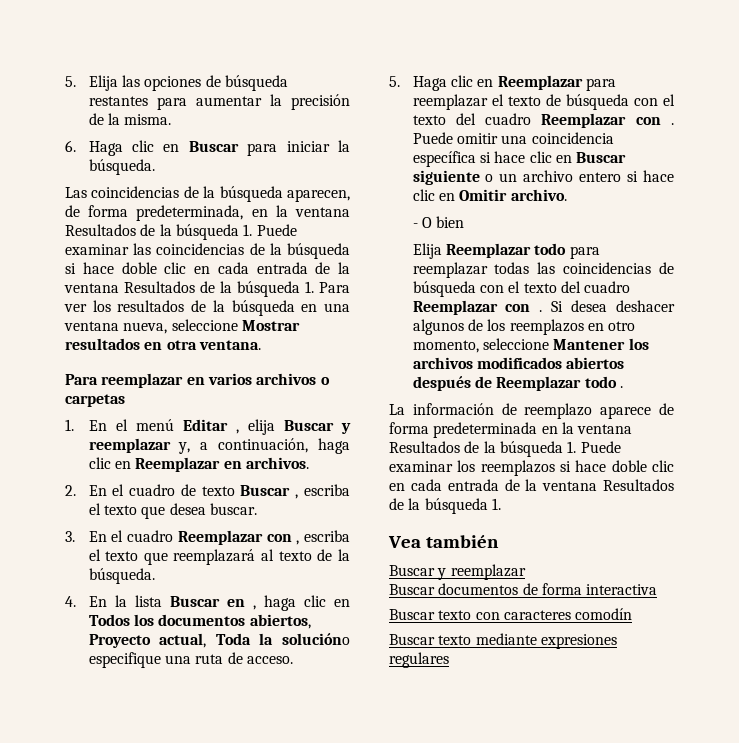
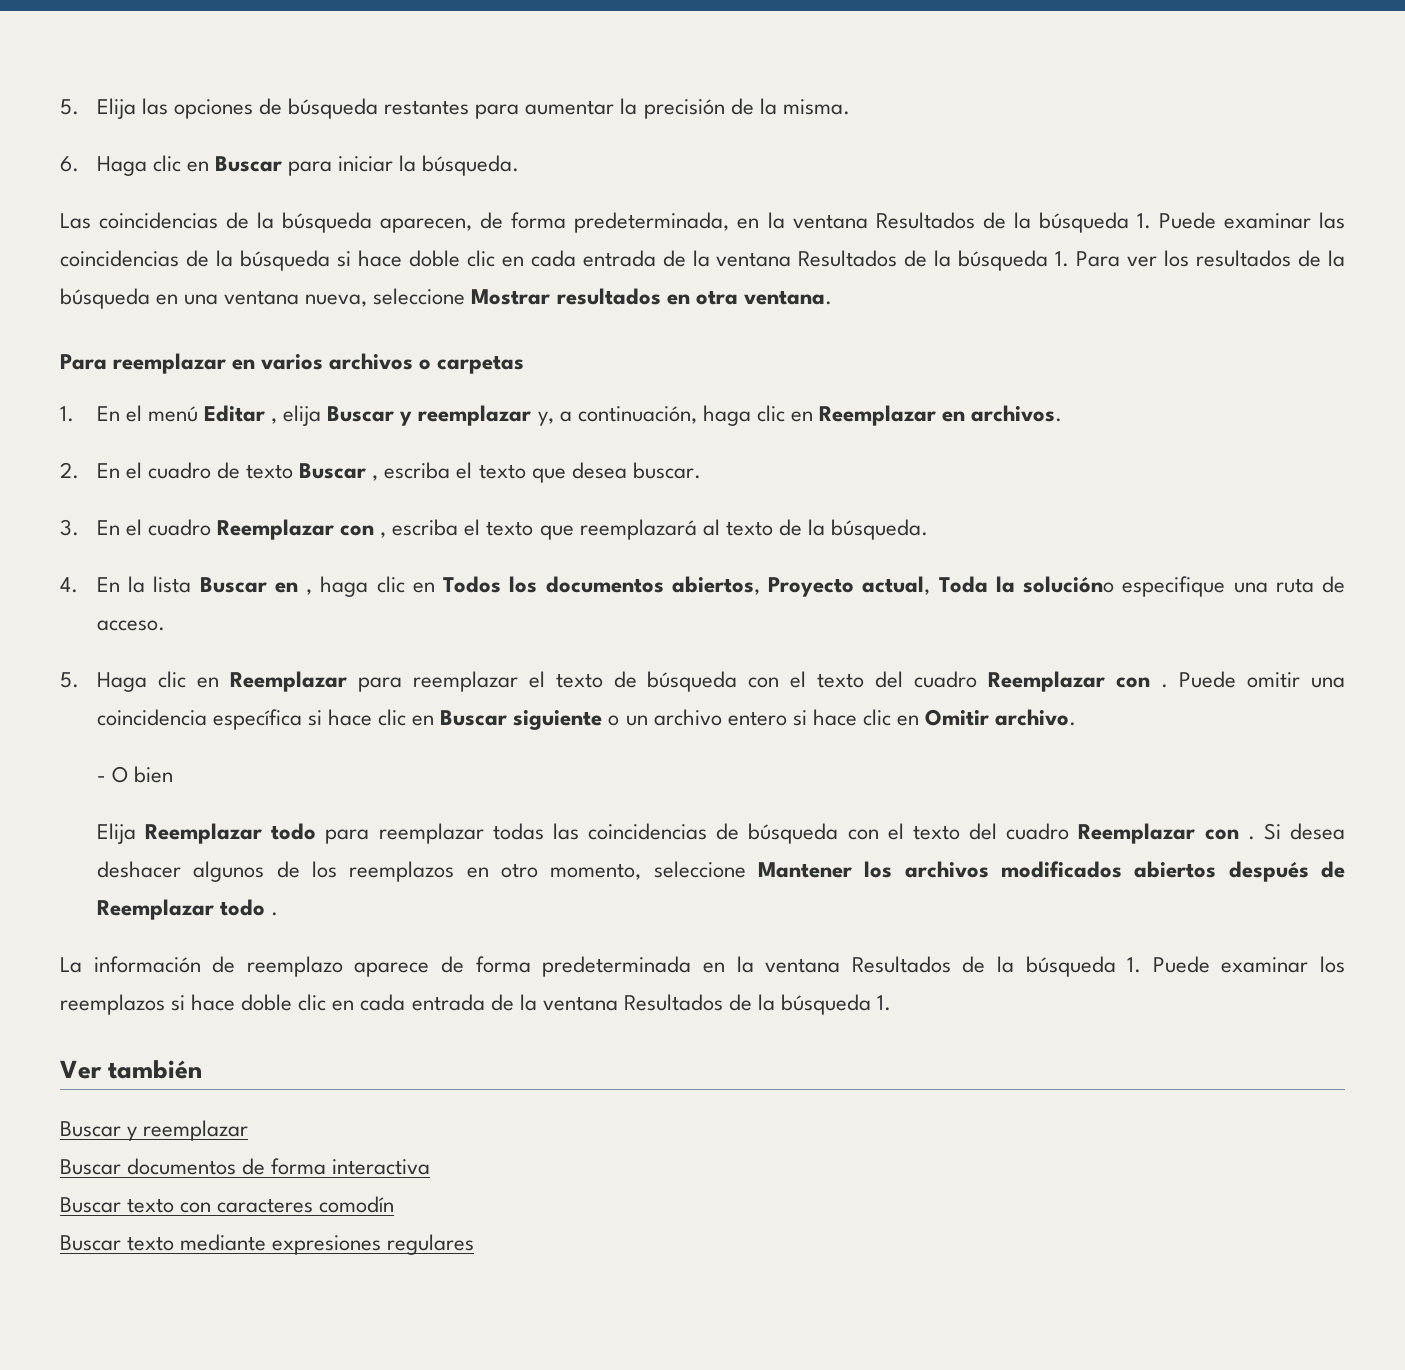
[388,536,421,548] Vea -> [60,1060,102,1079] Ver

